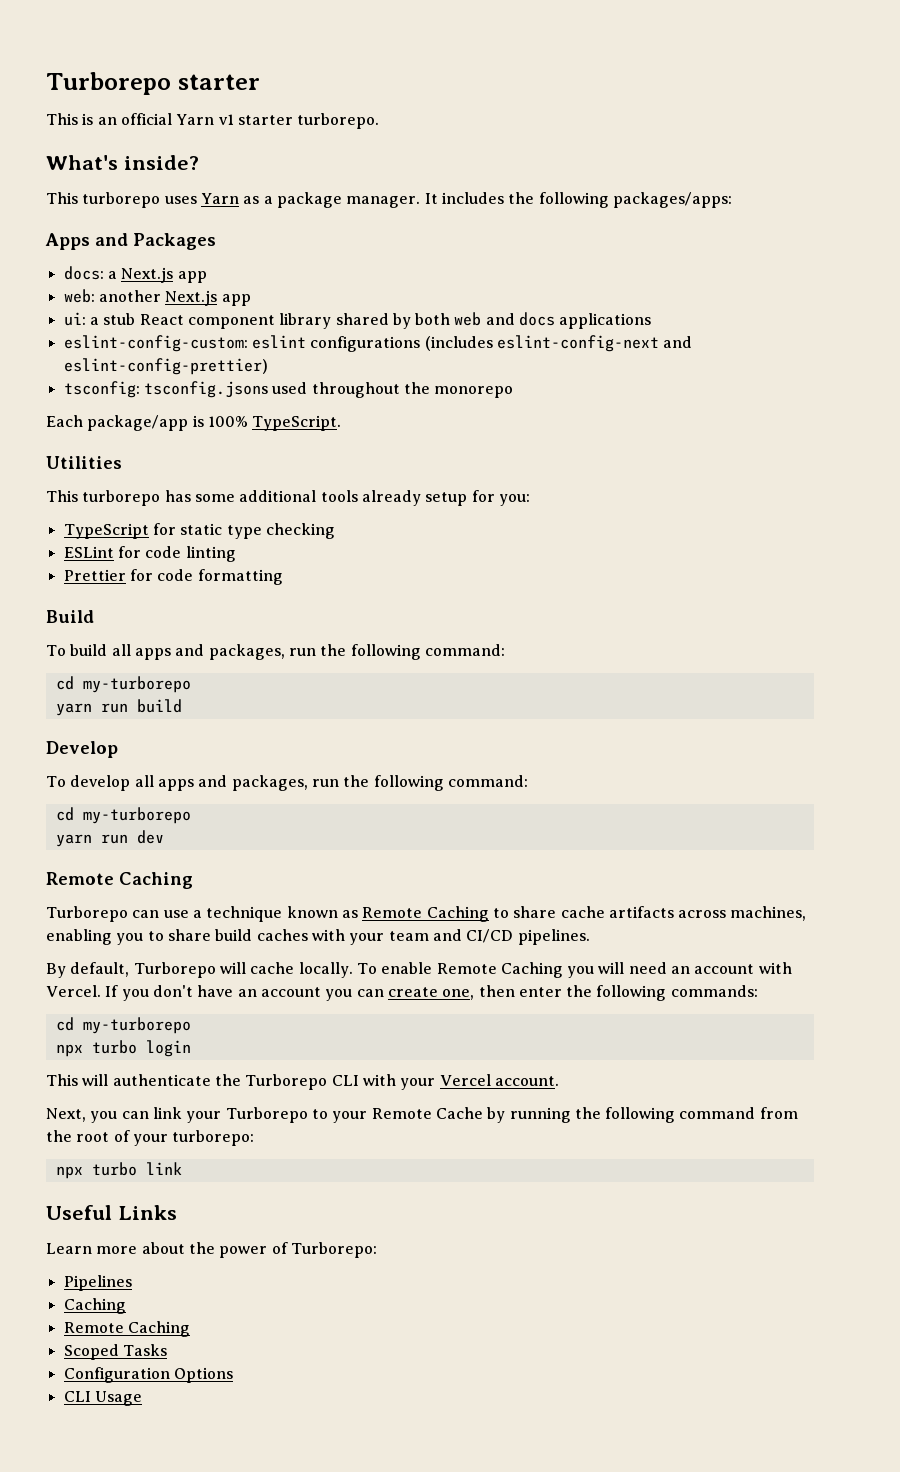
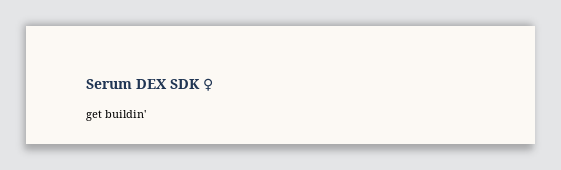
[46,72,260,95] [46,113,380,129] [46,155,199,170] [46,192,732,208] [45,233,216,250] [63,266,207,283] [63,289,251,306] [63,312,652,329] [63,335,693,352] [63,358,268,375] [63,381,514,398] [46,415,342,431] [46,456,122,469] [46,490,530,506] [63,523,335,539] [63,546,236,562] [63,569,283,585] [46,610,94,623] [46,644,505,660] [55,676,191,693] [55,699,182,716] [46,741,118,758] [46,775,528,791] [55,807,191,824] [55,830,164,847] [46,872,193,889] [46,906,807,922] [46,929,590,945] [46,962,792,978] [46,985,758,1001] [55,1017,191,1034] [55,1040,191,1057] [46,1074,559,1090] [46,1107,798,1123] [46,1130,255,1146] [55,1162,182,1179] [46,1205,177,1220] [46,1242,377,1258] [63,1275,132,1291] [63,1298,126,1314] [63,1321,190,1337] [63,1344,167,1360] [63,1367,233,1383] [63,1391,142,1406] Turborepo starter // This is an official Yarn v1 starter turborepo. // What's inside? // This turborepo uses Yarn as a package manager. It includes the following packages/apps: // Apps and Packages // docs: a Next.js app // web: another Next.js app // ui: a stub React component library shared by both web and docs applications // eslint-config-custom: eslint configurations (includes eslint-config-next and eslint-config-prettier) // tsconfig: tsconfig.jsons used throughout the monorepo // Each package/app is 100% TypeScript. // Utilities // This turborepo has some additional tools already setup for you: // TypeScript for static type checking // ESLint for code linting // Prettier for code formatting // Build // To build all apps and packages, run the following command: // cd my-turborepo // yarn run build // Develop // To develop all apps and packages, run the following command: // cd my-turborepo // yarn run dev // Remote Caching // Turborepo can use a technique known as Remote Caching to share cache artifacts across machines, enabling you to share build caches with your team and CI/CD pipelines. // By default, Turborepo will cache locally. To enable Remote Caching you will need an account with Vercel. If you don't have an account you can create one, then enter the following commands: // cd my-turborepo // npx turbo login // This will authenticate the Turborepo CLI with your Vercel account. // Next, you can link your Turborepo to your Remote Cache by running the following command from the root of your turborepo: // npx turbo link // Useful Links // Learn more about the power of Turborepo: // Pipelines // Caching // Remote Caching // Scoped Tasks // Configuration Options // CLI Usage -> [86,78,213,91] [86,110,146,121] Serum DEX SDK ♀ // get buildin'

